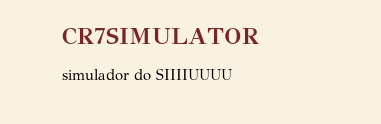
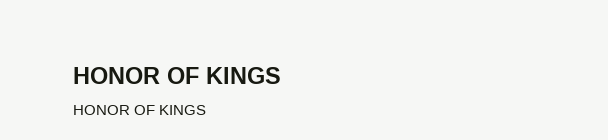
[62,27,259,45] [62,68,232,81] CR7SIMULATOR // simulador do SIIIIUUUU -> [73,67,281,84] [73,105,207,115] HONOR OF KINGS // HONOR OF KINGS

